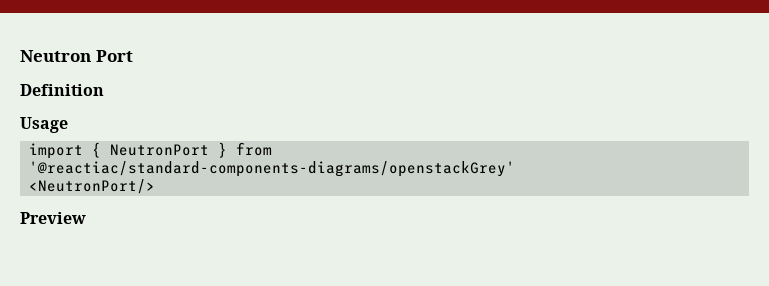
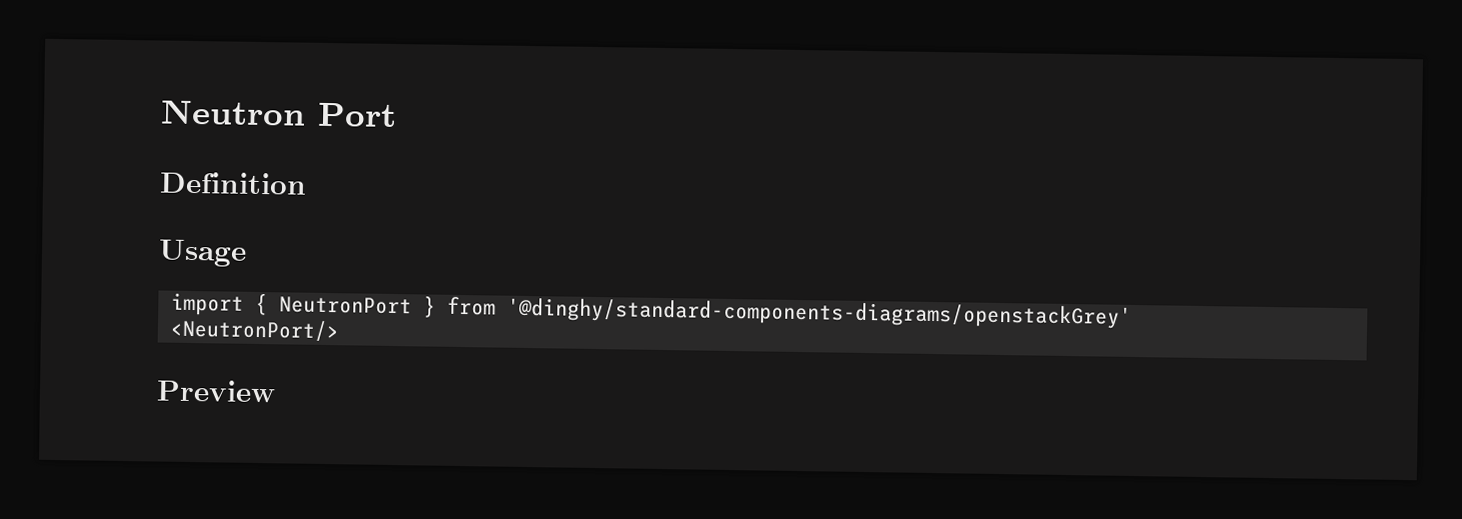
[28,161,515,177] '@reactiac/standard-components-diagrams/openstackGrey' -> [506,297,1132,329] '@dinghy/standard-components-diagrams/openstackGrey'

